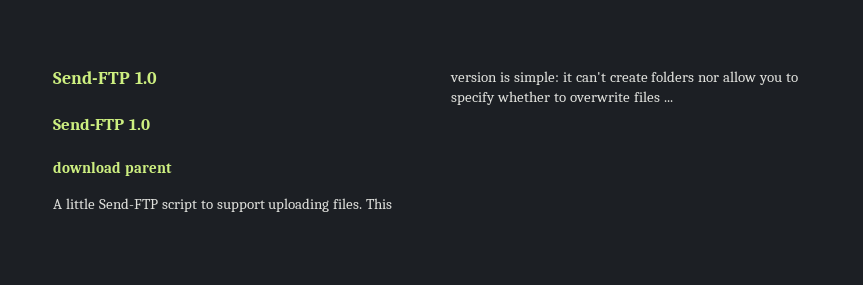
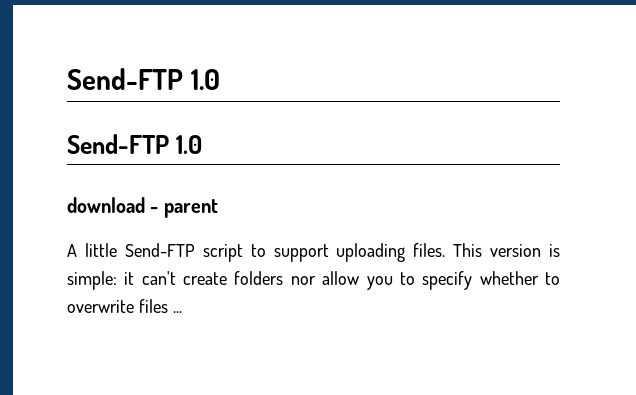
(121, 167) none -> [150,207,159,213] -

